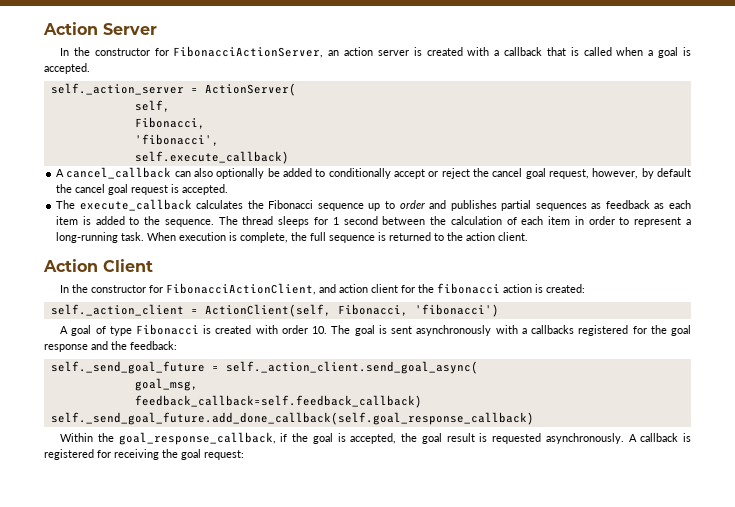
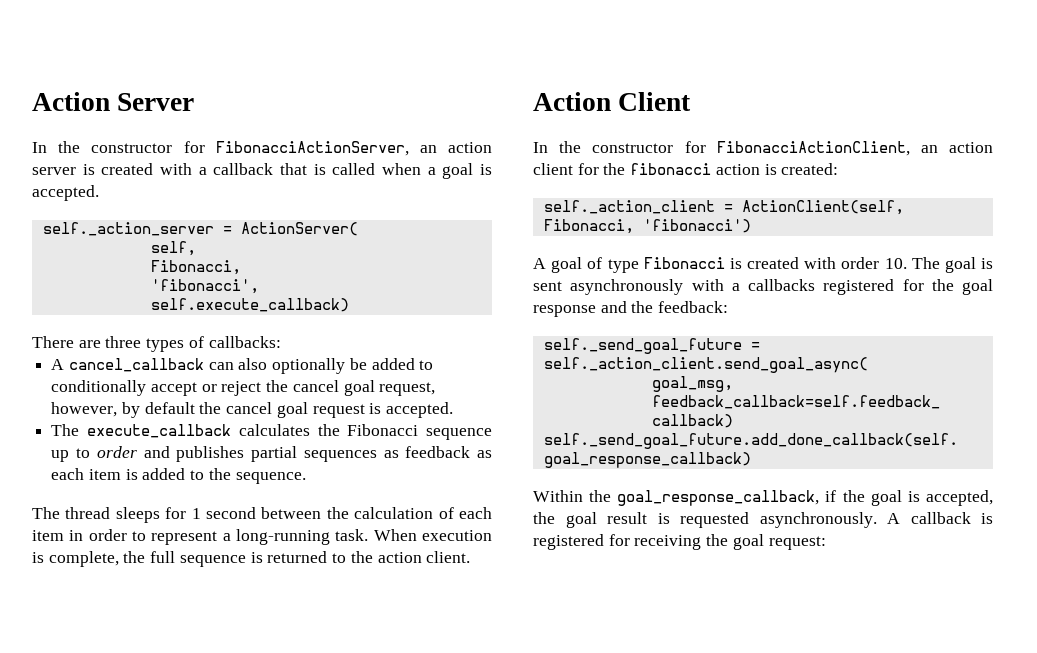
(289, 157) none -> [32,336,281,352] // There are three types of callbacks:
(214, 223) none -> (306, 478) //
[319,284,337,293] and -> [920,145,938,153] an

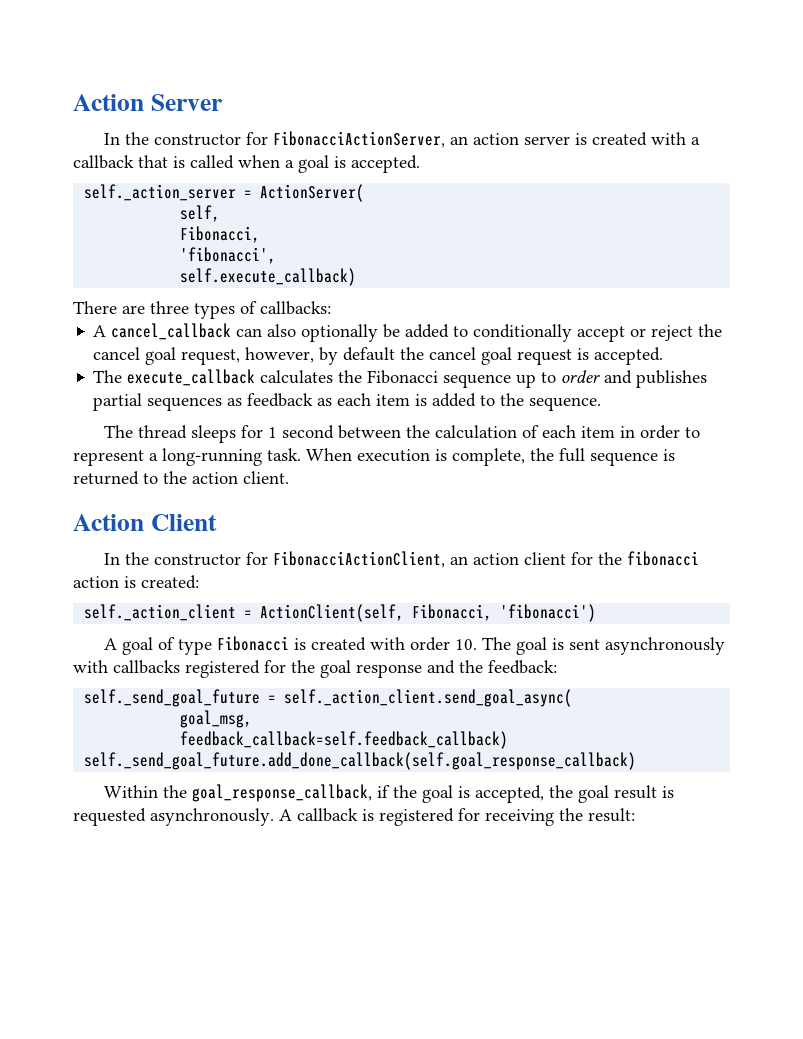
[731,283,740,291] a -> (108, 666) none
[732,534,826,550] goal request: -> [588,808,635,822] result:

